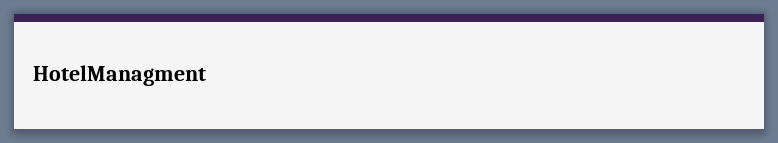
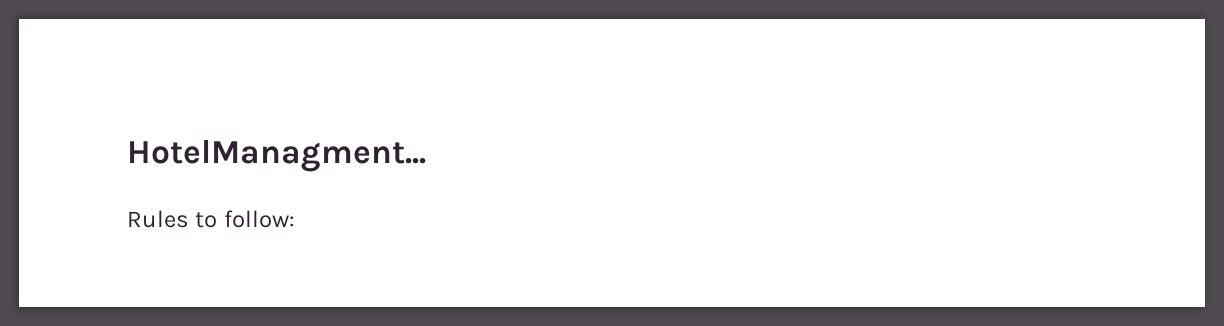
[33,65,206,86] HotelManagment -> [127,140,426,172] [127,210,295,228] HotelManagment... // Rules to follow:

